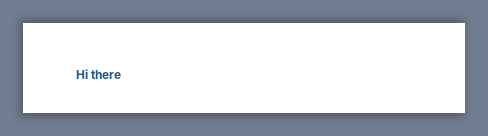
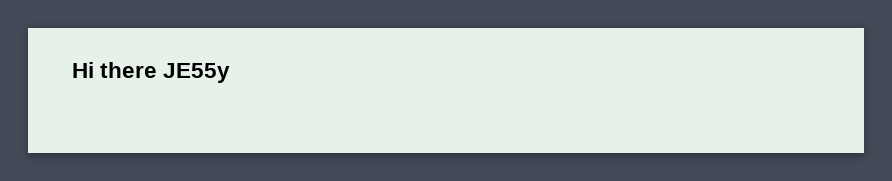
(122, 74) none -> [163,63,231,83] JE55y

